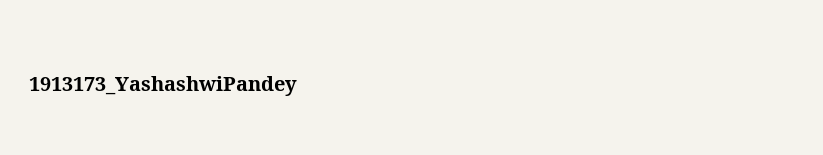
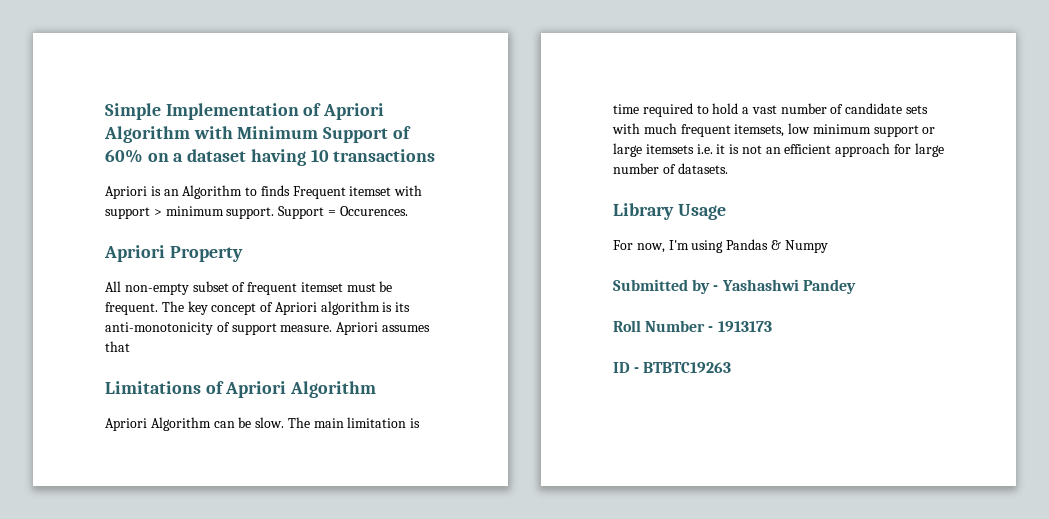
[29,76,297,96] 1913173_YashashwiPandey -> [105,103,385,120] [104,126,411,143] [105,149,436,166] [105,185,423,199] [105,206,408,219] [104,245,243,262] [105,281,393,295] [105,301,411,315] [105,322,430,335] [105,341,130,352] [105,381,377,398] [105,417,421,431] [613,103,929,117] [612,123,936,137] [613,143,944,157] [613,163,728,174] [613,203,726,220] [613,239,828,253] [613,279,856,294] [613,320,772,332] [613,362,732,373] Simple Implementation of Apriori Algorithm with Minimum Support of 60% on a dataset having 10 transactions // Apriori is an Algorithm to finds Frequent itemset with support > minimum support. Support = Occurences. // Apriori Property // All non-empty subset of frequent itemset must be frequent. The key concept of Apriori algorithm is its anti-monotonicity of support measure. Apriori assumes that // Limitations of Apriori Algorithm // Apriori Algorithm can be slow. The main limitation is time required to hold a vast number of candidate sets with much frequent itemsets, low minimum support or large itemsets i.e. it is not an efficient approach for large number of datasets. // Library Usage // For now, I'm using Pandas & Numpy // Submitted by - Yashashwi Pandey // Roll Number - 1913173 // ID - BTBTC19263

